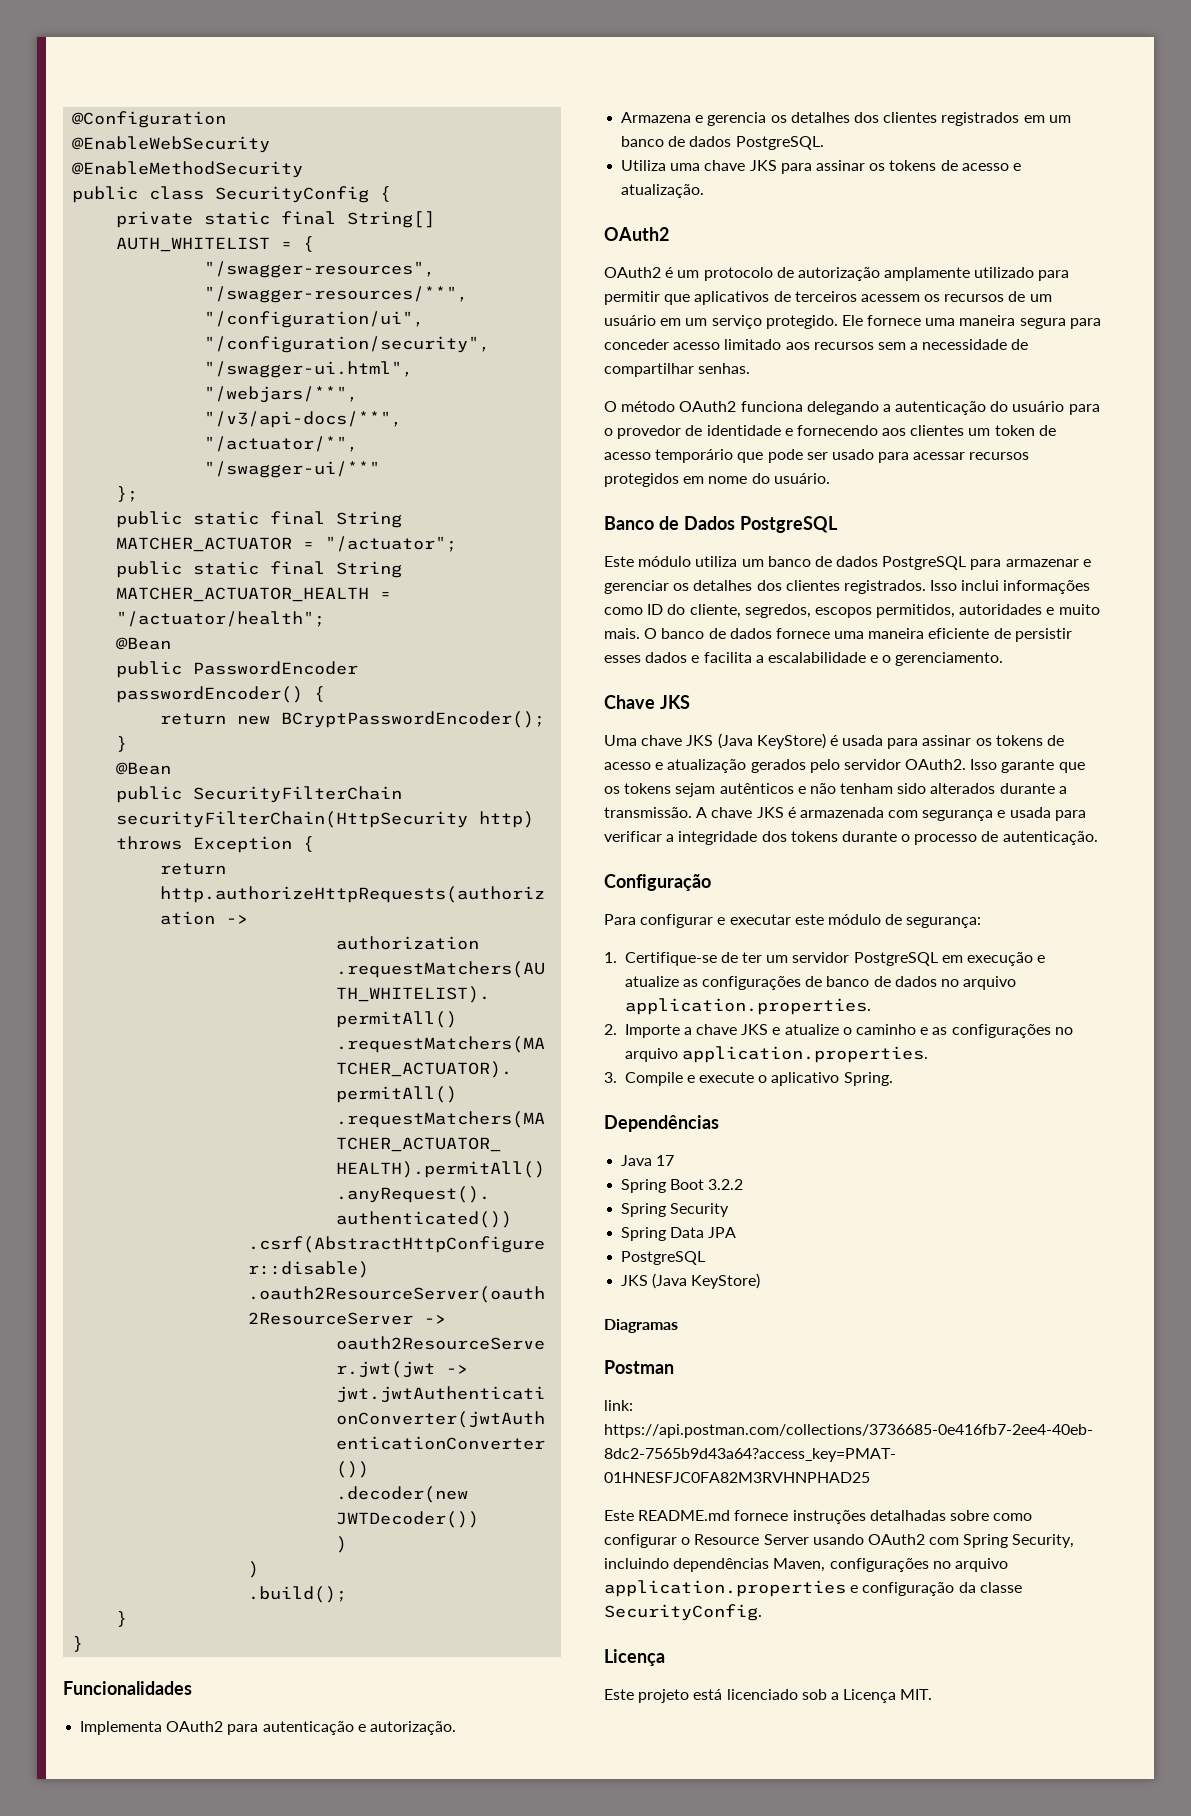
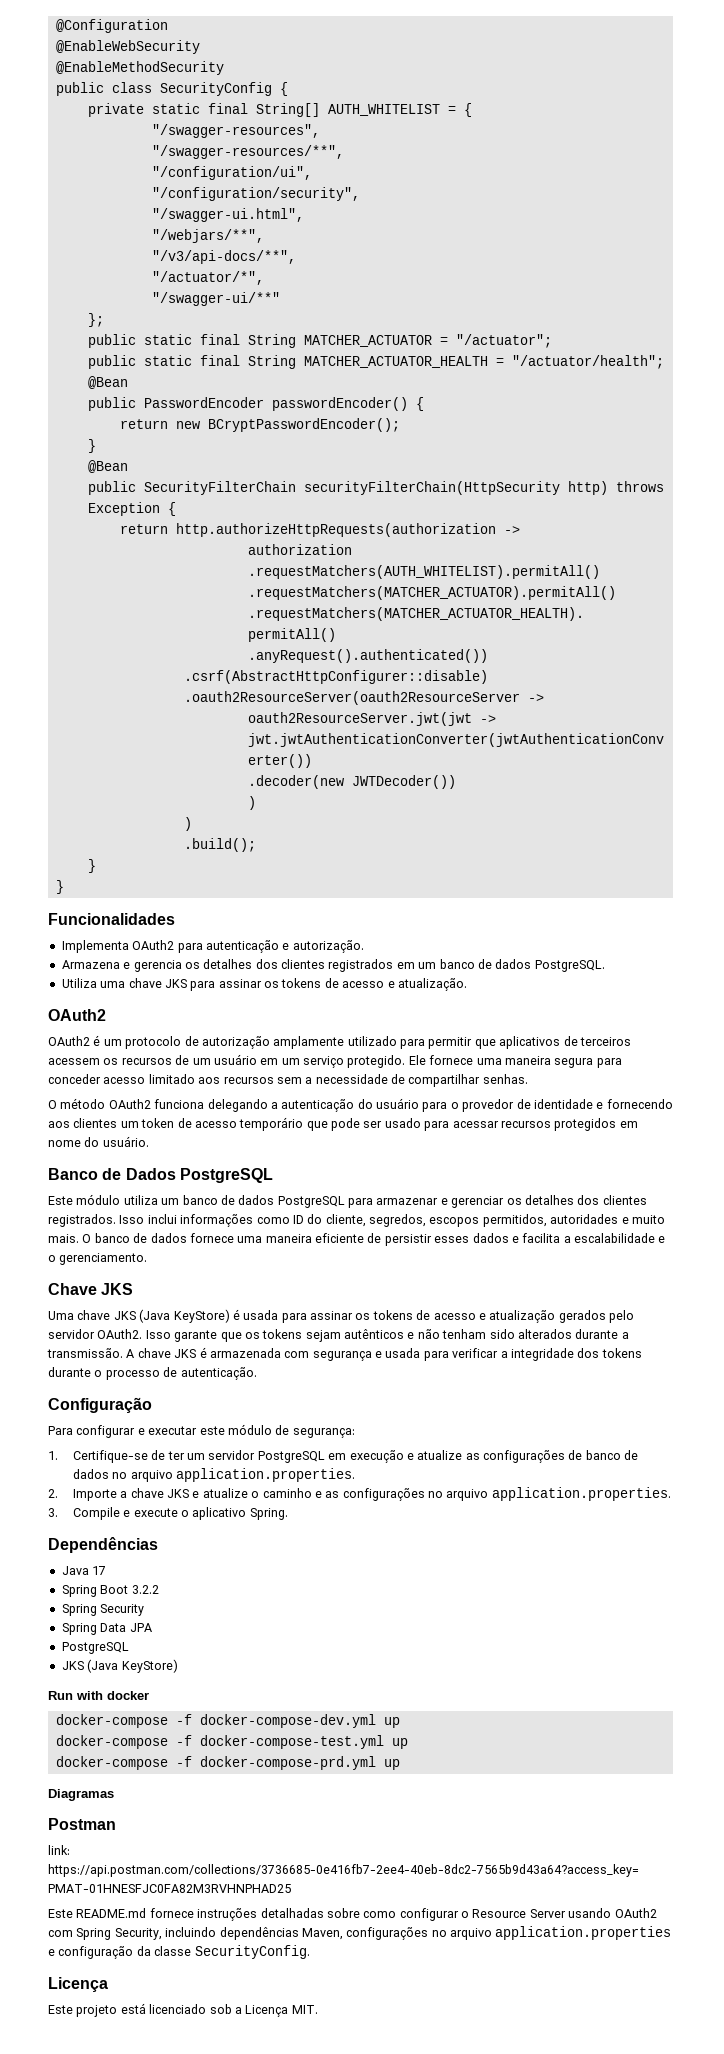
(761, 1281) none -> [48,1691,149,1700] [55,1714,400,1728] [55,1735,408,1749] [55,1756,400,1770] // Run with docker // docker-compose -f docker-compose-dev.yml up // docker-compose -f docker-compose-test.yml up // docker-compose -f docker-compose-prd.yml up

